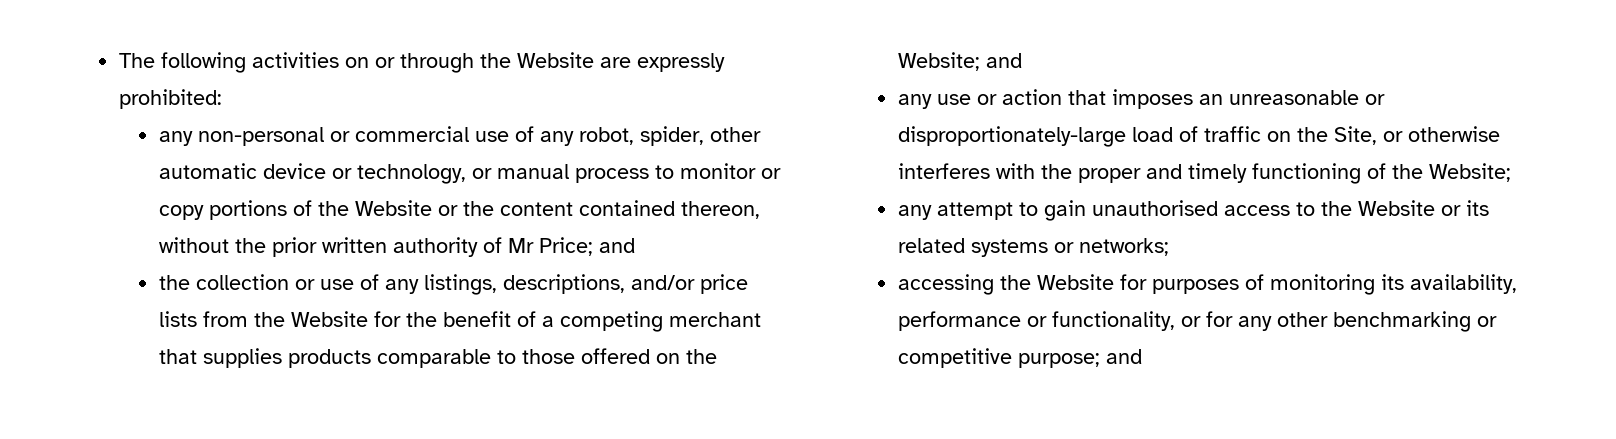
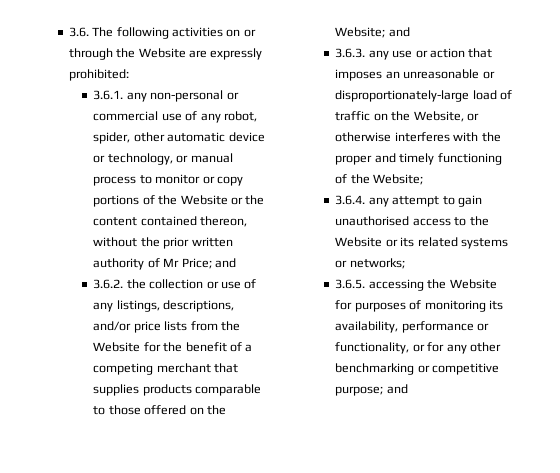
(119, 60) none -> [68,27,89,37] 3.6.
(223, 99) none -> [93,90,124,100] 3.6.1.
(636, 245) none -> [93,279,124,289] 3.6.2.
(1023, 60) none -> [335,48,366,58] 3.6.3.
[1334,126,1378,145] Site, -> [413,111,464,122] Website,
(1512, 172) none -> [335,195,366,205] 3.6.4.
(1170, 247) none -> [335,279,366,289] 3.6.5.

